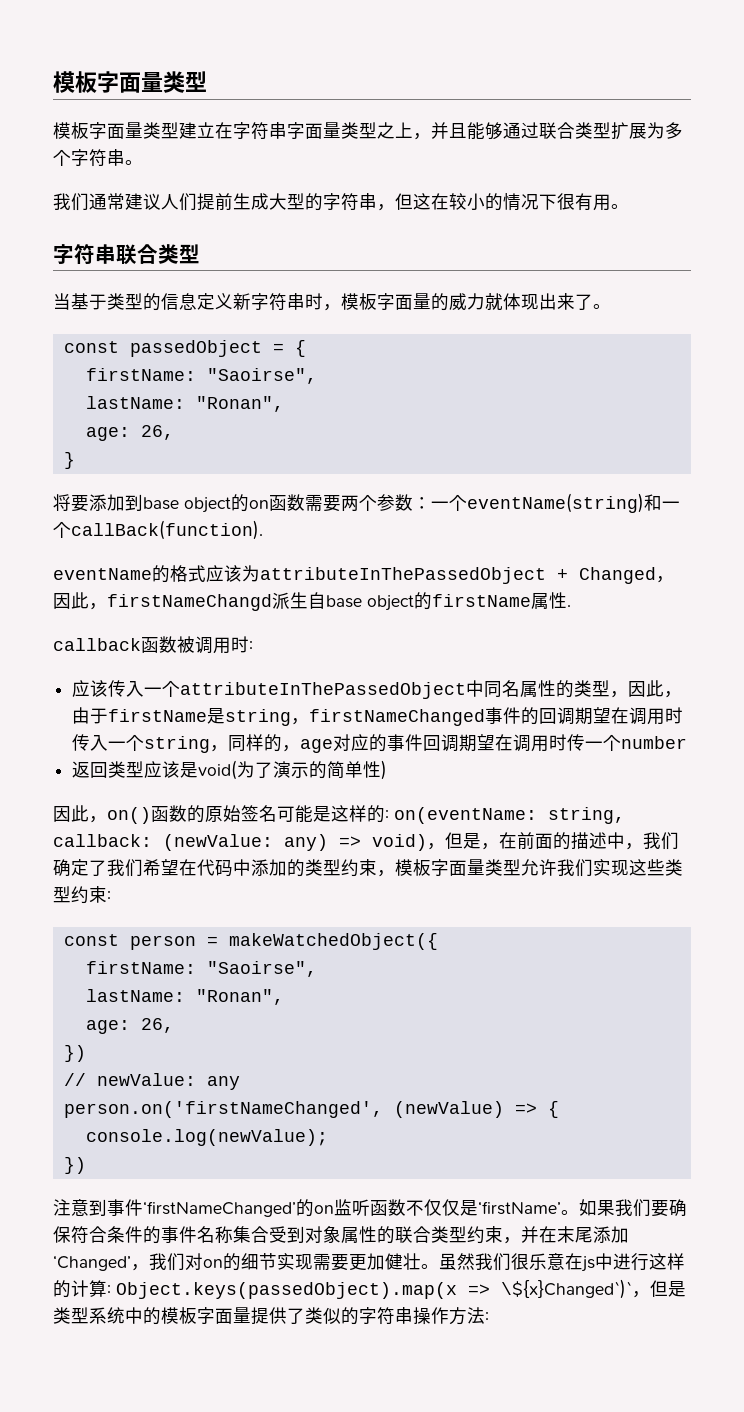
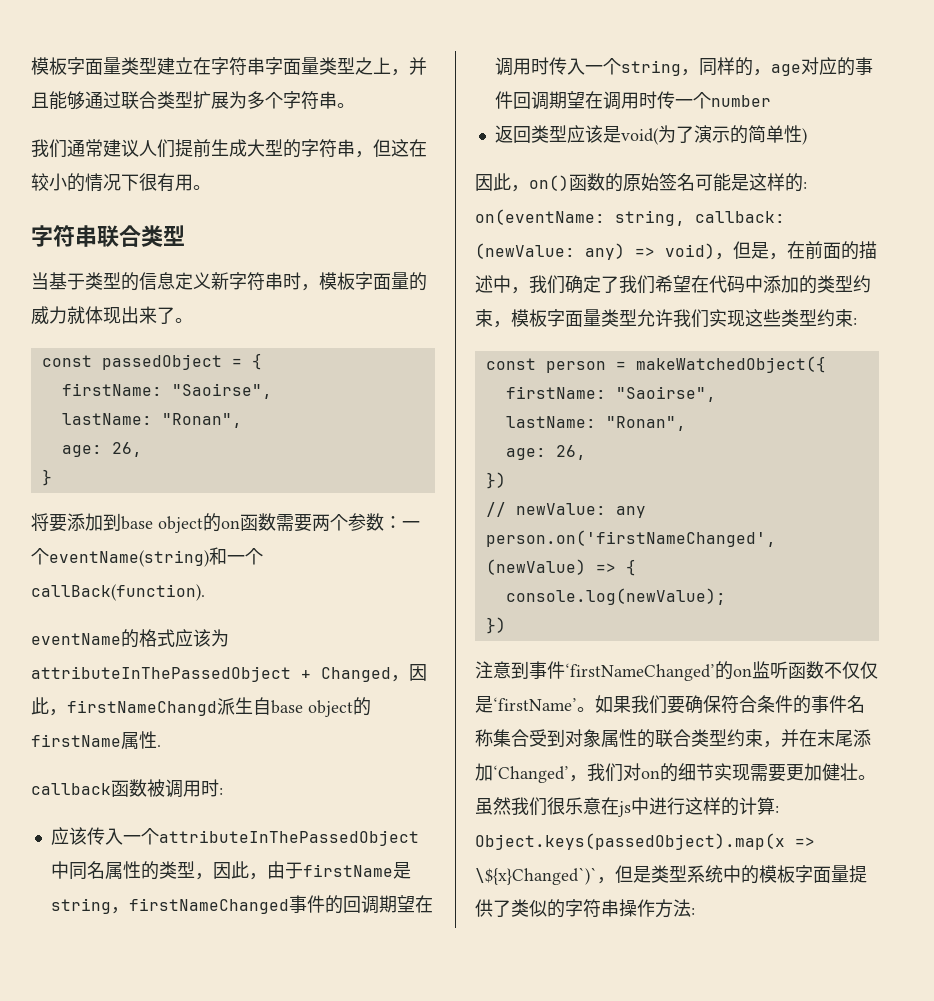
[53,71,207,93] [53,122,179,139] 模板字面量类型 // 模板字面量类型 -> [31,57,157,75] 模板字面量类型

